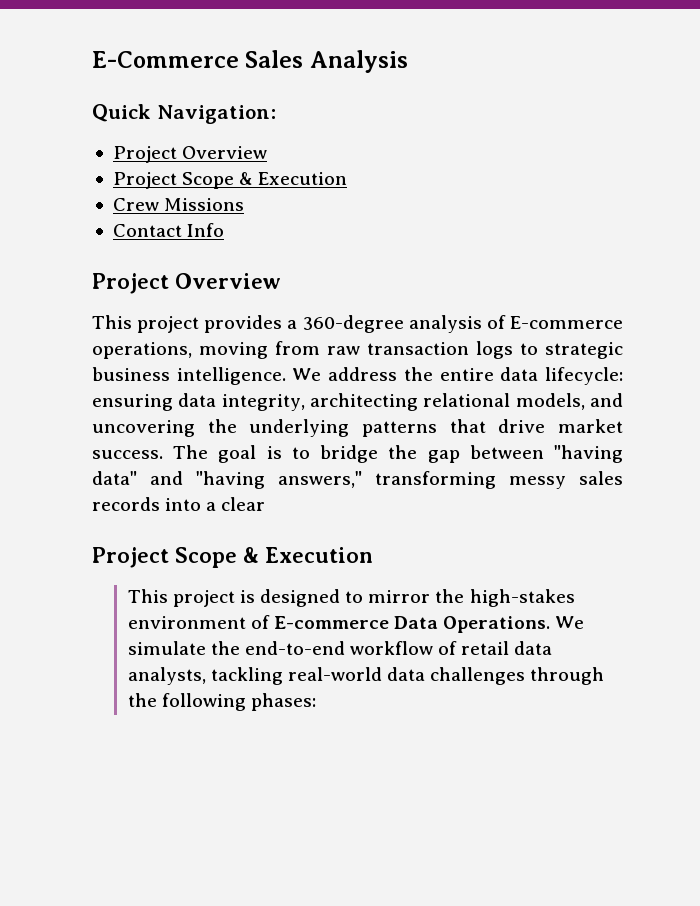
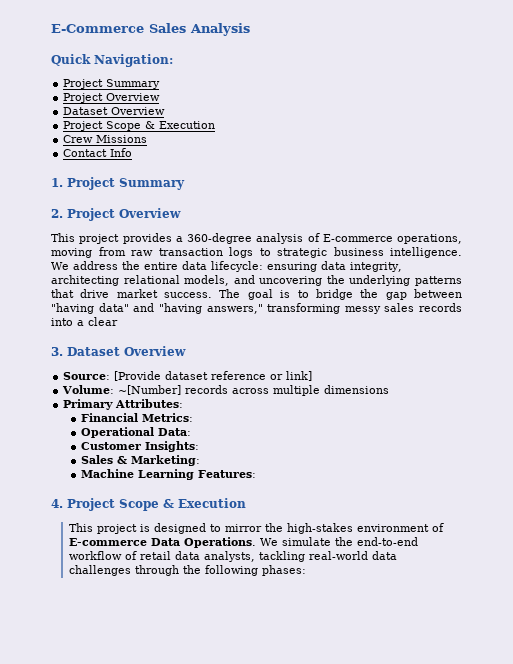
(177, 154) none -> [106,79,161,89] [63,93,161,103] [63,107,109,115] Summary // Project Overview // Dataset
(225, 230) none -> [51,177,185,190] [51,209,63,218] 1. Project Summary // 2.
(266, 504) none -> [51,346,186,356] [63,371,313,381] [62,385,390,396] [63,399,184,410] [81,413,194,422] [81,427,192,438] [81,441,200,452] [81,455,201,466] [81,469,257,480] [51,499,63,508] 3. Dataset Overview // Source: [Provide dataset reference or link] // Volume: ~[Number] records across multiple dimensions // Primary Attributes: // Financial Metrics: // Operational Data: // Customer Insights: // Sales & Marketing: // Machine Learning Features: // 4.

